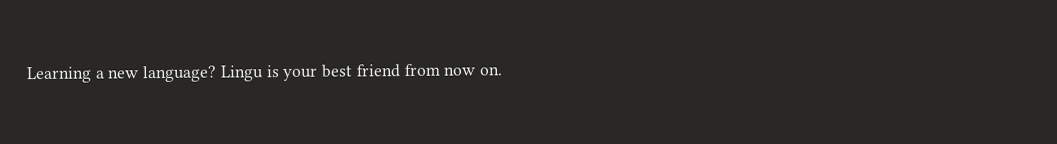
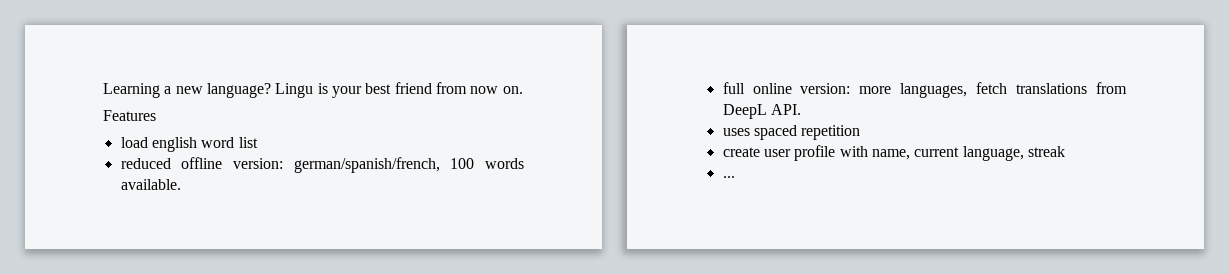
(503, 71) none -> [103,110,156,121] [120,137,258,152] [120,157,524,173] [120,179,181,190] [722,82,1127,98] [722,104,801,119] [722,125,861,140] [722,145,1065,161] [722,176,735,178] // Features // load english word list // reduced offline version: german/spanish/french, 100 words available. // full online version: more languages, fetch translations from DeepL API. // uses spaced repetition // create user profile with name, current language, streak // ...

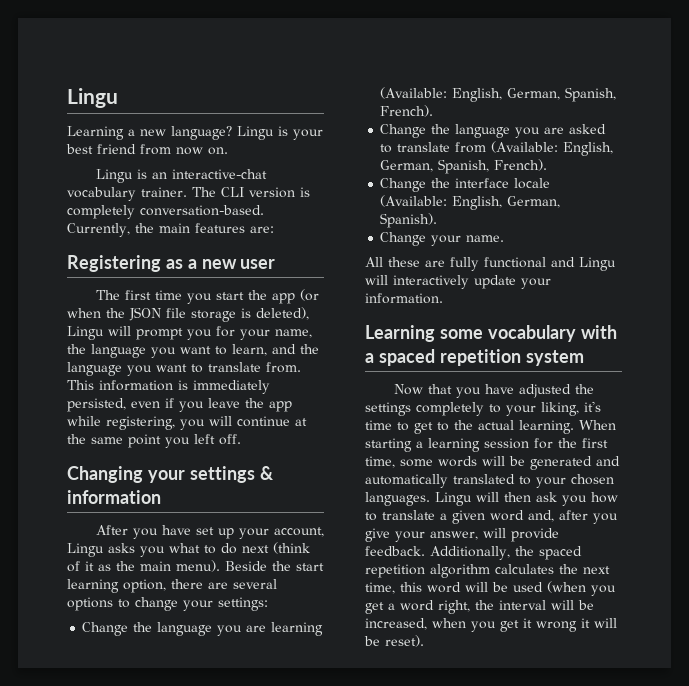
(103, 90) none -> [67,88,118,108] Lingu //
[103,110,156,121] [120,137,258,152] [120,157,524,173] [120,179,181,190] [722,82,1127,98] [722,104,801,119] [722,125,861,140] [722,145,1065,161] [722,176,735,178] Features // load english word list // reduced offline version: german/spanish/french, 100 words available. // full online version: more languages, fetch translations from DeepL API. // uses spaced repetition // create user profile with name, current language, streak // ... -> [95,169,267,183] [67,187,310,201] [67,205,264,219] [67,223,274,237] [67,255,276,272] [95,289,319,304] [67,307,309,322] [67,326,312,340] [67,344,319,358] [67,362,301,376] [67,380,270,394] [67,398,292,412] [67,416,307,430] [67,434,241,448] [67,466,273,483] [67,490,161,504] [95,525,324,539] [67,542,310,557] [67,560,324,572] [67,579,277,593] [67,597,268,611] [82,622,324,636] [380,87,617,102] [380,105,434,117] [380,124,607,138] [380,141,614,156] [380,159,548,174] [380,178,551,192] [380,195,561,210] [380,213,438,228] [380,232,505,246] [365,257,616,271] [365,275,551,289] [365,293,443,304] [365,325,617,342] [365,349,584,366] [393,384,594,398] [365,401,601,416] [365,420,616,434] [365,438,608,452] [365,456,620,470] [365,474,614,488] [365,492,618,506] [365,510,618,524] [365,528,559,542] [365,546,582,560] [365,564,610,578] [365,581,616,596] [365,600,594,614] [365,618,617,632] [364,635,424,647] Lingu is an interactive-chat vocabulary trainer. The CLI version is completely conversation-based. Currently, the main features are: // Registering as a new user // The first time you start the app (or when the JSON file storage is deleted), Lingu will prompt you for your name, the language you want to learn, and the language you want to translate from. This information is immediately persisted, even if you leave the app while registering, you will continue at the same point you left off. // Changing your settings & information // After you have set up your account, Lingu asks you what to do next (think of it as the main menu). Beside the start learning option, there are several options to change your settings: // Change the language you are learning (Available: English, German, Spanish, French). // Change the language you are asked to translate from (Available: English, German, Spanish, French). // Change the interface locale (Available: English, German, Spanish). // Change your name. // All these are fully functional and Lingu will interactively update your information. // Learning some vocabulary with a spaced repetition system // Now that you have adjusted the settings completely to your liking, it's time to get to the actual learning. When starting a learning session for the first time, some words will be generated and automatically translated to your chosen languages. Lingu will then ask you how to translate a given word and, after you give your answer, will provide feedback. Additionally, the spaced repetition algorithm calculates the next time, this word will be used (when you get a word right, the interval will be increased, when you get it wrong it will be reset).

